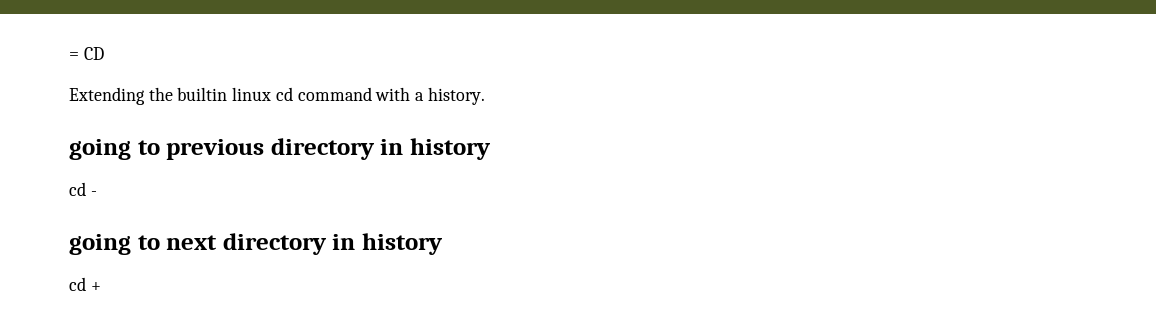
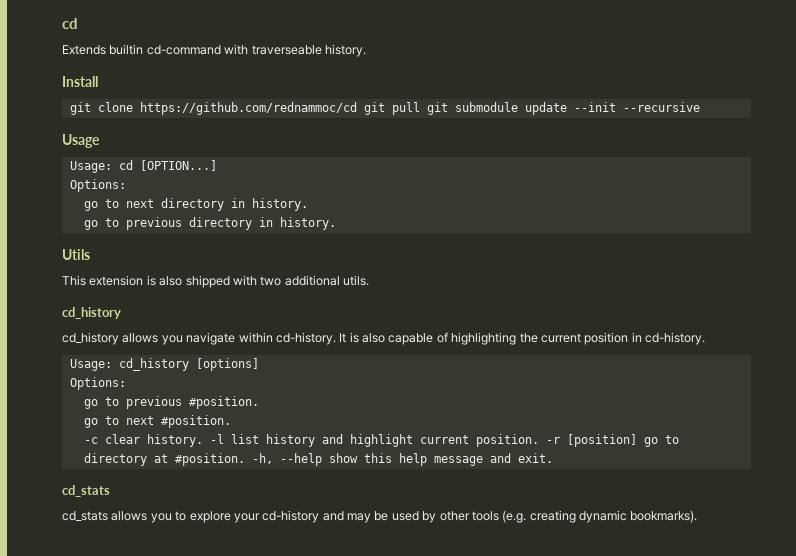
[69,47,104,60] [69,87,485,105] [69,138,492,160] [69,182,97,196] [69,233,444,255] [69,277,101,291] = CD // Extending the builtin linux cd command with a history. // going to previous directory in history // cd - // going to next directory in history // cd + -> [62,18,78,29] [62,44,366,57] [62,76,98,87] [69,102,700,115] [62,134,100,148] [69,160,217,173] [69,179,126,192] [83,198,308,211] [83,217,336,230] [62,249,90,260] [62,275,369,288] [62,307,121,319] [62,332,705,345] [69,358,259,371] [69,377,126,390] [83,396,259,409] [83,415,231,428] [83,434,679,447] [83,453,553,466] [62,485,110,497] [62,510,698,523] cd // Extends builtin cd-command with traverseable history. // Install // git clone https://github.com/rednammoc/cd git pull git submodule update --init --recursive // Usage // Usage: cd [OPTION...] // Options: // go to next directory in history. // go to previous directory in history. // Utils // This extension is also shipped with two additional utils. // cd_history // cd_history allows you navigate within cd-history. It is also capable of highlighting the current position in cd-history. // Usage: cd_history [options] // Options: // go to previous #position. // go to next #position. // -c clear history. -l list history and highlight current position. -r [position] go to directory at #position. -h, --help show this help message and exit. // cd_stats // cd_stats allows you to explore your cd-history and may be used by other tools (e.g. creating dynamic bookmarks).

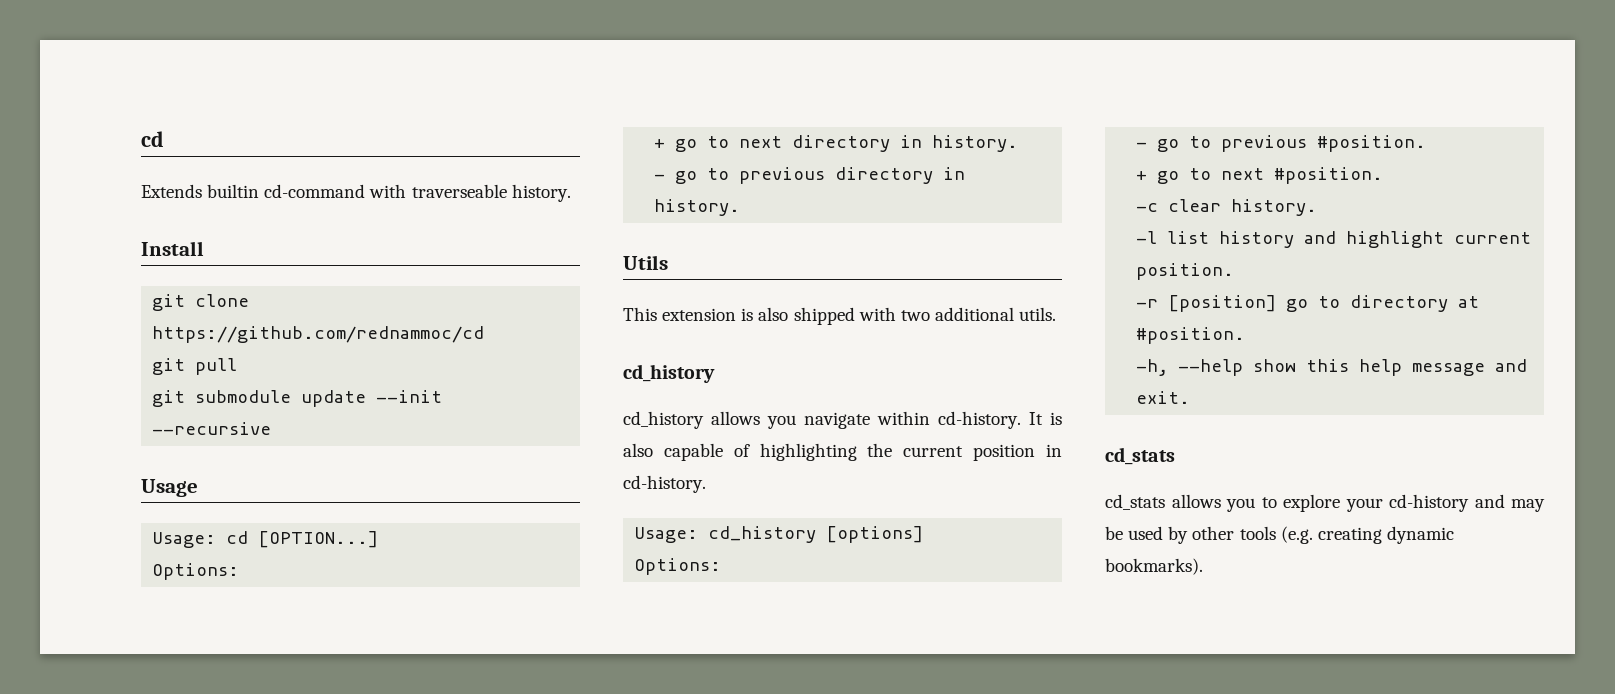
(357, 108) none -> (485, 334) //
(420, 108) none -> (238, 366) //
(126, 185) none -> [654,139,666,148] +
(308, 204) none -> [654,174,666,180] -
(126, 383) none -> [1136,142,1148,148] -
(259, 402) none -> [1136,171,1148,180] +
(203, 440) none -> (1318, 207) //
(539, 440) none -> (1235, 271) //
(245, 459) none -> (1246, 335) //

